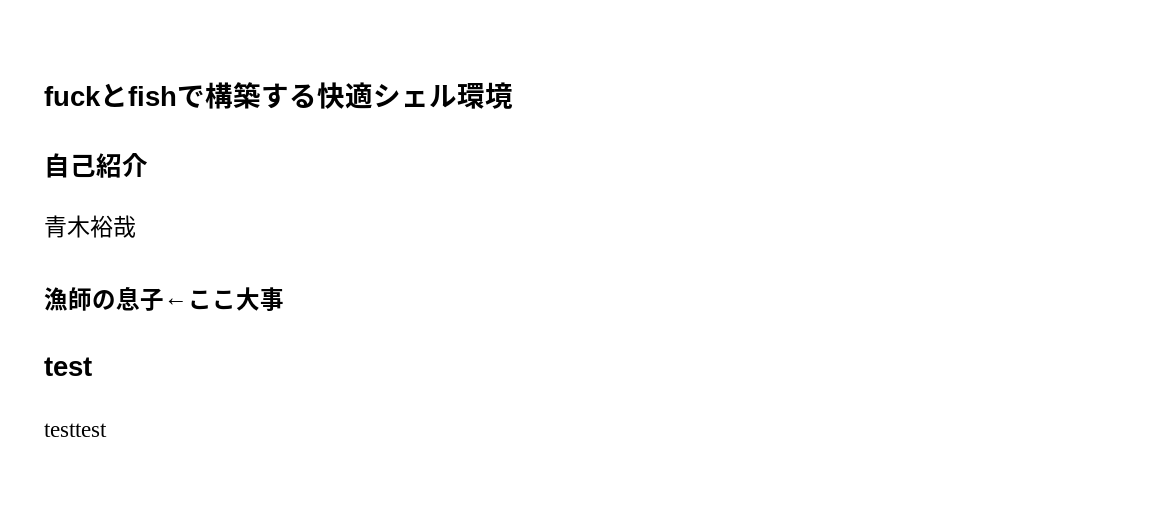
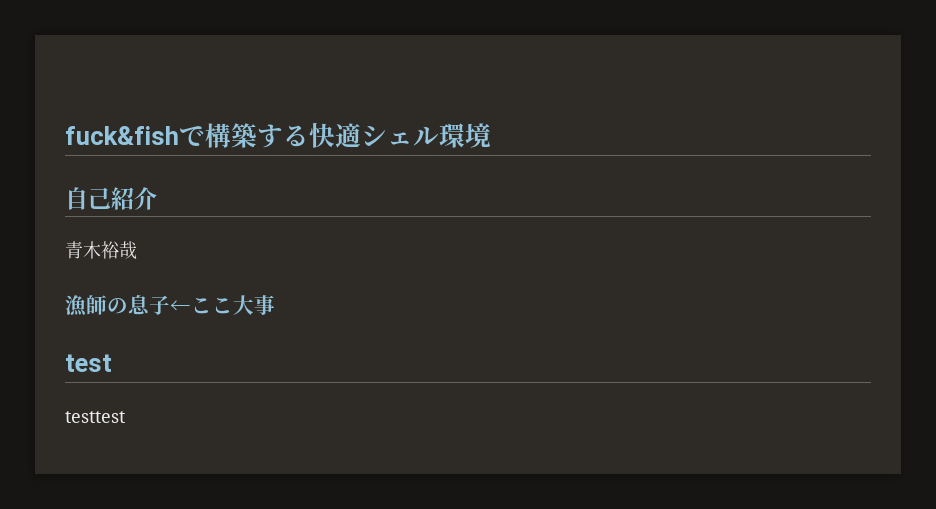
[44,83,177,107] fuckとfish -> [65,126,179,145] fuck&fish

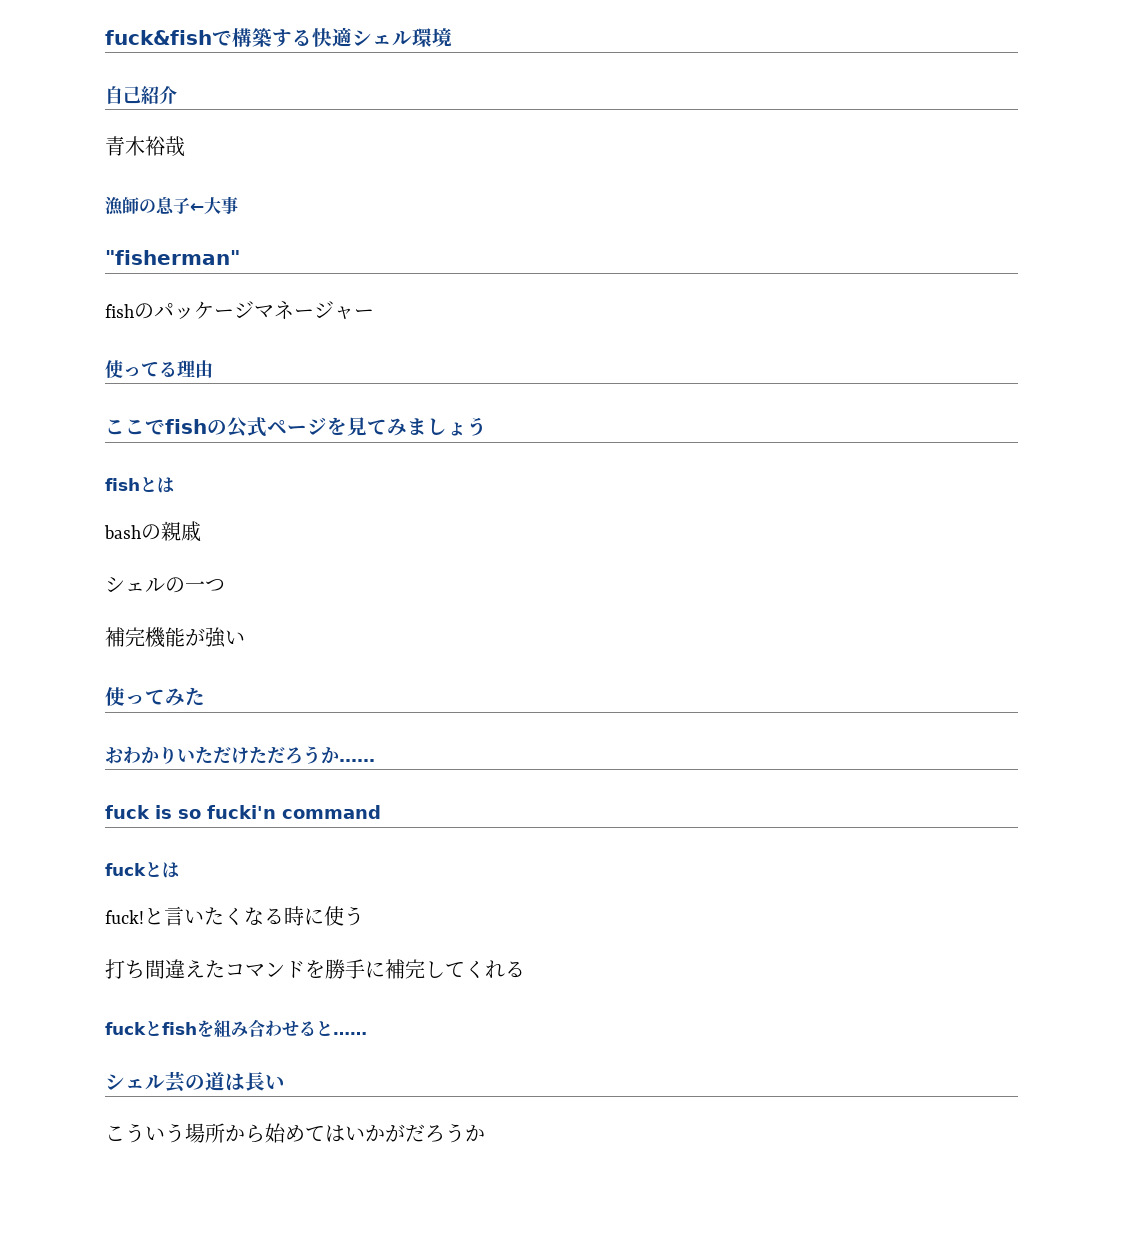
[191,297,233,314] ここ -> (204, 207) none
[65,354,112,372] [65,411,125,423] test // testtest -> [105,250,240,265] [105,300,374,320] [105,360,213,378] [105,417,487,438] [105,477,174,493] [104,521,201,542] [105,577,225,593] [105,627,245,648] [105,687,205,706] [105,746,375,764] [105,805,381,819] [105,862,179,878] [105,906,364,926] [105,959,525,979] [105,1019,367,1037] [105,1071,285,1093] [105,1123,485,1143] "fisherman" // fishのパッケージマネージャー // 使ってる理由 // ここでfishの公式ページを見てみましょう // fishとは // bashの親戚 // シェルの一つ // 補完機能が強い // 使ってみた // おわかりいただけただろうか…… // fuck is so fucki'n command // fuckとは // fuck!と言いたくなる時に使う // 打ち間違えたコマンドを勝手に補完してくれる // fuckとfishを組み合わせると…… // シェル芸の道は長い // こういう場所から始めてはいかがだろうか

